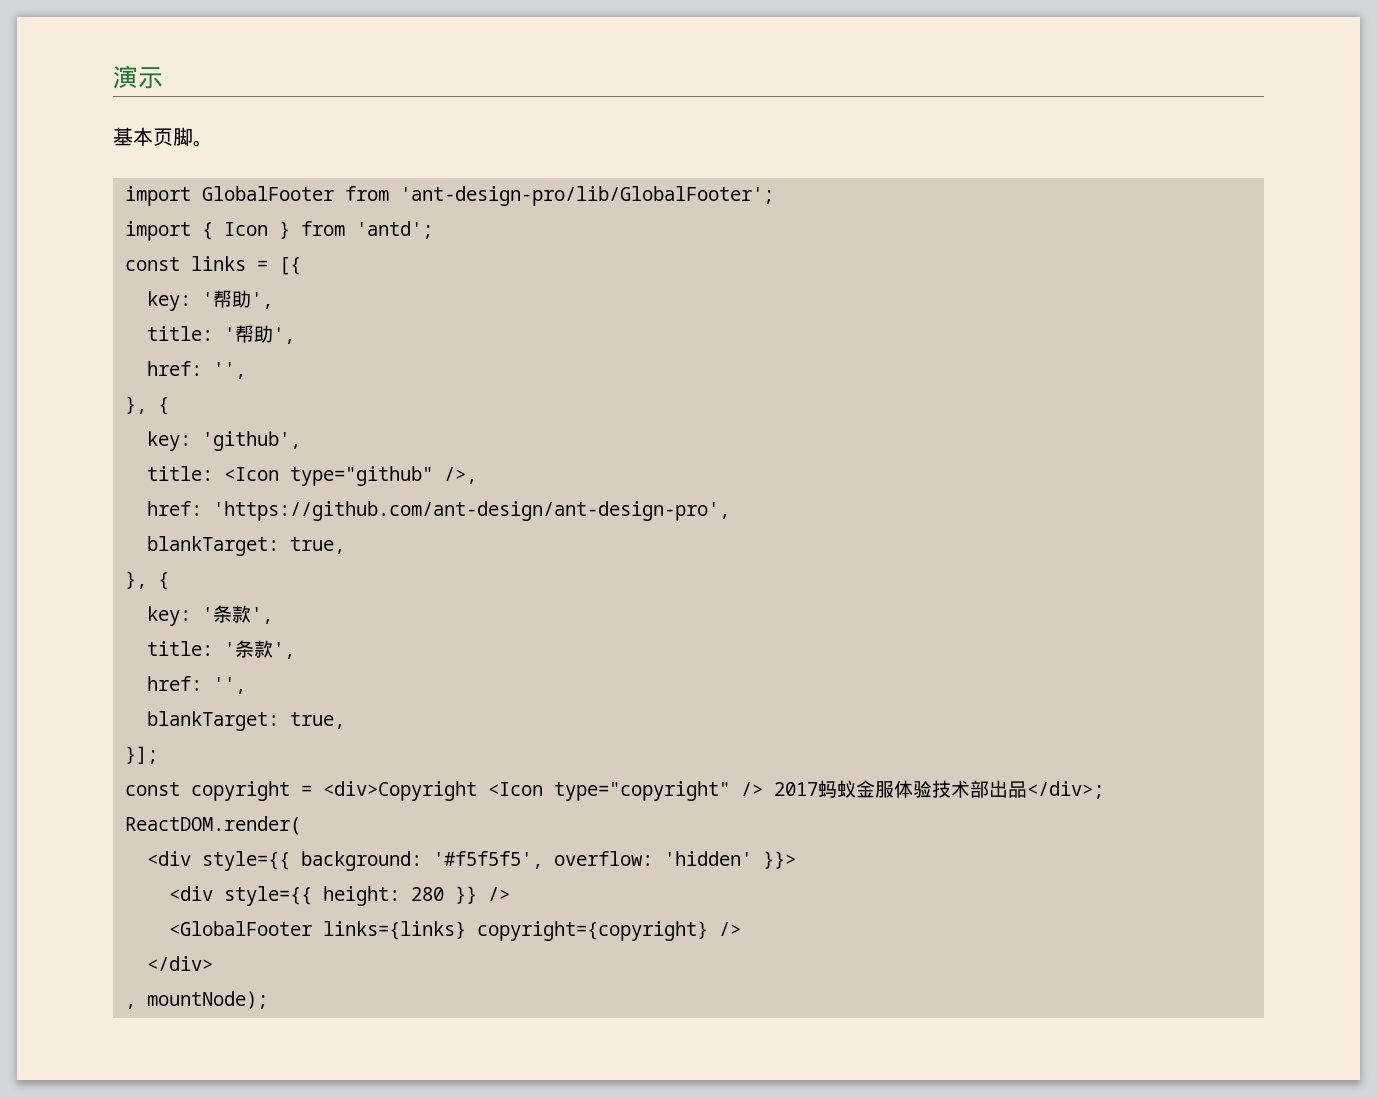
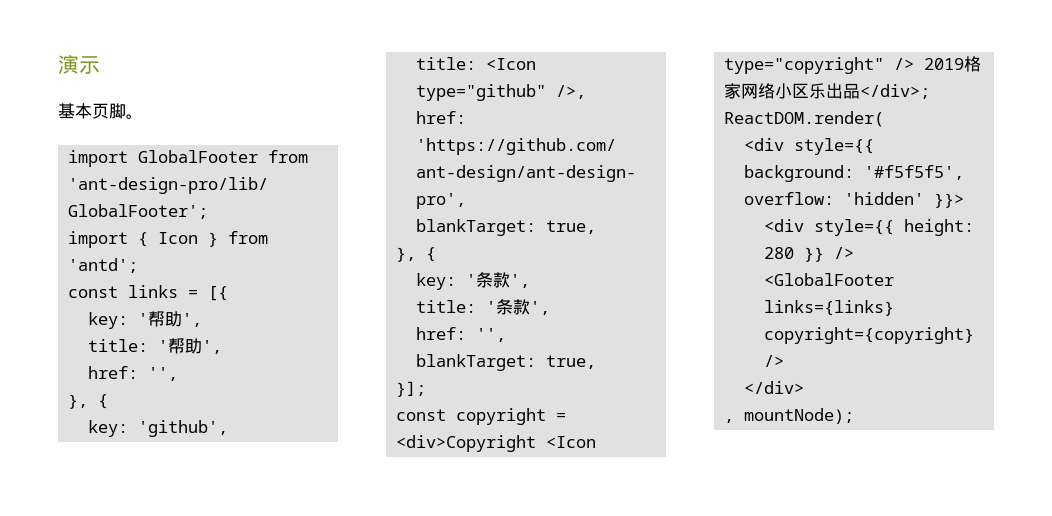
[774,780,989,798] 2017蚂蚁金服体验技术部 -> [924,56,982,72] [724,83,827,99] 2019格家网络小区乐

